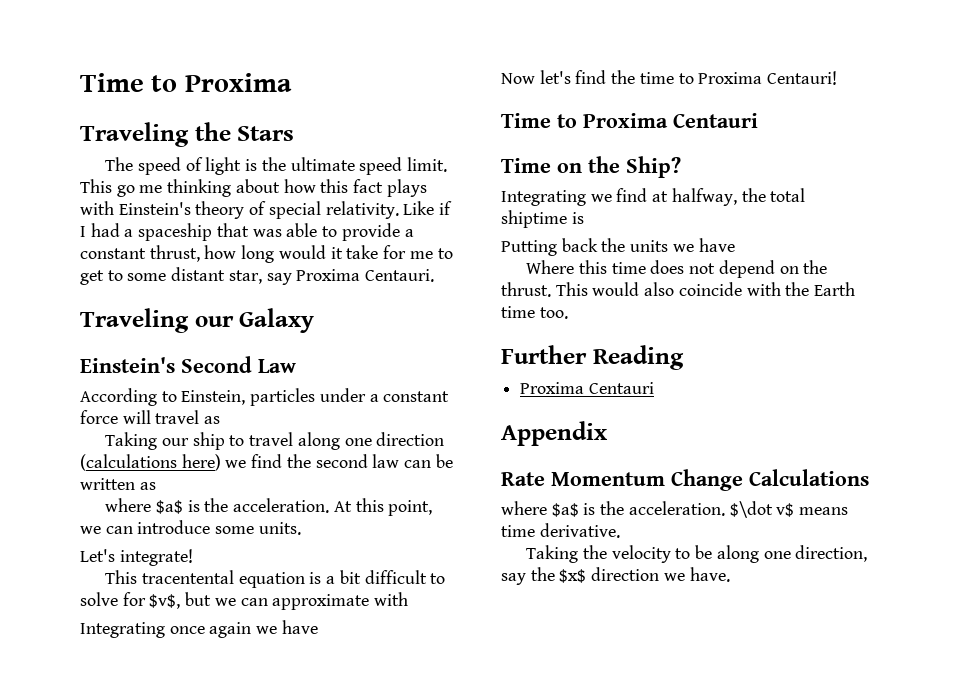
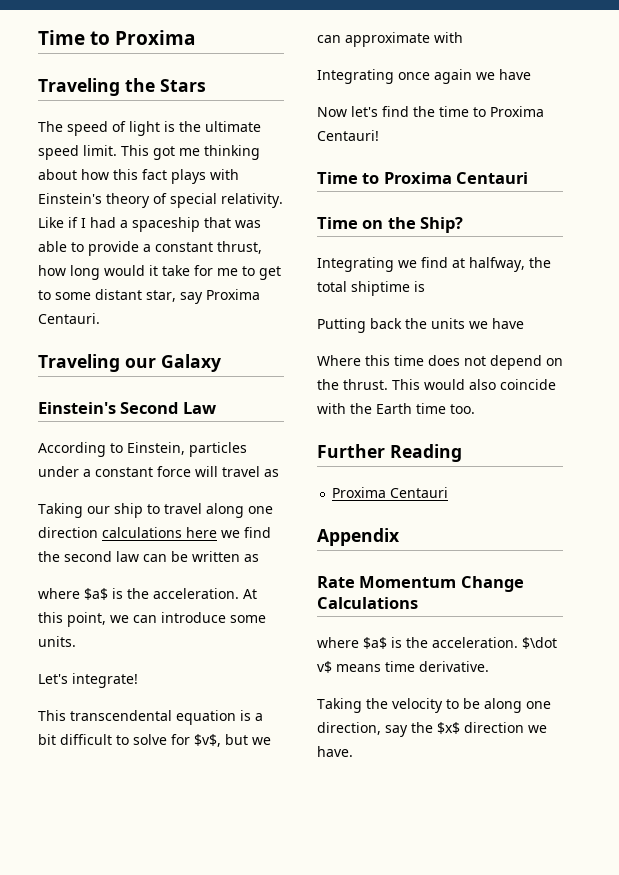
[116,185,135,197] go -> [153,146,175,160] got
[80,454,221,471] (calculations here) -> [102,527,217,538] calculations here
[141,570,234,584] tracentental -> [70,710,172,721] transcendental

